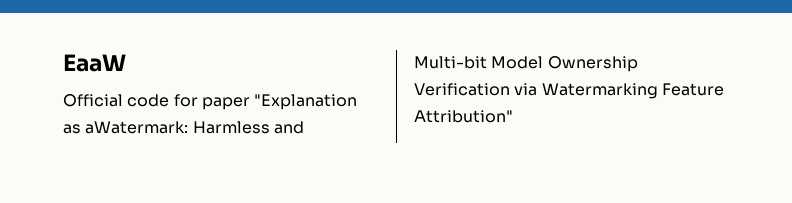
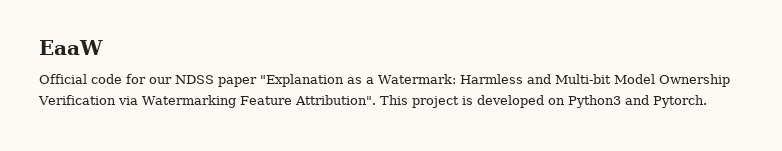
(198, 100) none -> [149,75,214,84] our NDSS
[85,121,189,134] aWatermark: -> [366,74,456,84] a Watermark:
[414,110,513,123] Attribution" -> [294,95,707,108] Attribution". This project is developed on Python3 and Pytorch.

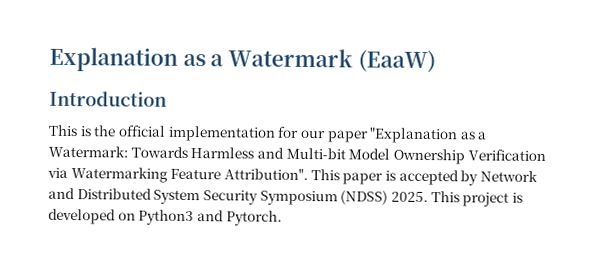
[39,40,103,55] [39,74,122,84] EaaW // Official code -> [49,46,436,73] [49,90,167,107] [48,124,276,142] Explanation as a Watermark (EaaW) // Introduction // This is the official implementation
[175,75,214,84] NDSS -> (326, 134) none
(456, 79) none -> [130,146,188,159] Towards
(408, 100) none -> [342,169,538,186] [48,187,460,206] paper is accepted by Network and Distributed System Security Symposium (NDSS) 2025. This

